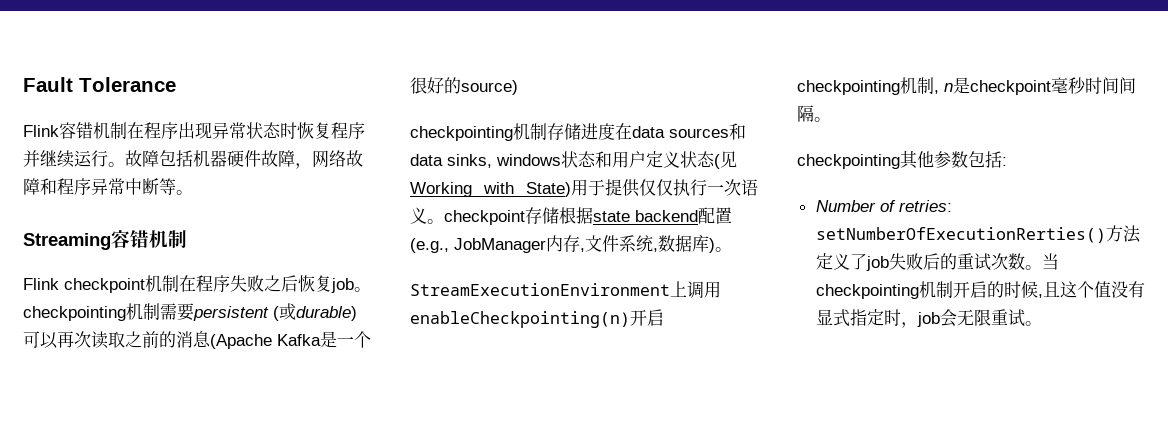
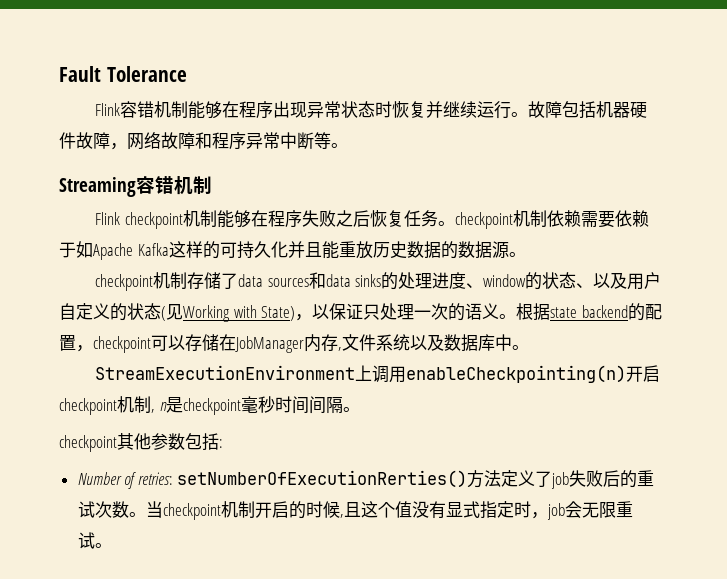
(127, 130) none -> [188,101,223,119] 能够
[331,122,365,139] 程序 -> (427, 109) none
(179, 283) none -> [216,210,251,228] 能够
[331,278,371,293] [23,303,357,321] [23,331,371,349] [410,77,518,95] [410,126,513,141] job。checkpointing机制需要persistent (或durable)可以再次读取之前的消息(Apache Kafka是一个很好的source) // checkpointing -> [403,210,649,229] [59,241,526,260] [95,274,154,291] 任务。checkpoint机制依赖需要依赖于如Apache Kafka这样的可持久化并且能重放历史数据的数据源。 // checkpoint
[581,123,632,140] 进度在 -> [221,273,239,289] 了
[447,151,680,168] sinks, windows状态和用户定义 -> [355,272,662,290] [59,303,127,321] sinks的处理进度、window的状态、以及用户自定义的
[571,179,758,197] [410,207,732,225] [410,238,449,253] 用于提供仅仅执行一次语义。checkpoint存储根据state backend配置(e.g., -> [295,303,662,321] [59,334,236,353] ，以保证只处理一次的语义。根据state backend的配置，checkpoint可以存储在
[653,235,715,253] ,数据库) -> [410,334,512,352] 以及数据库中
[797,80,900,95] checkpointing -> [59,398,117,415] checkpoint
[797,154,900,169] checkpointing -> [59,435,117,452] checkpoint
[815,284,919,299] checkpointing -> [162,503,221,520] checkpoint

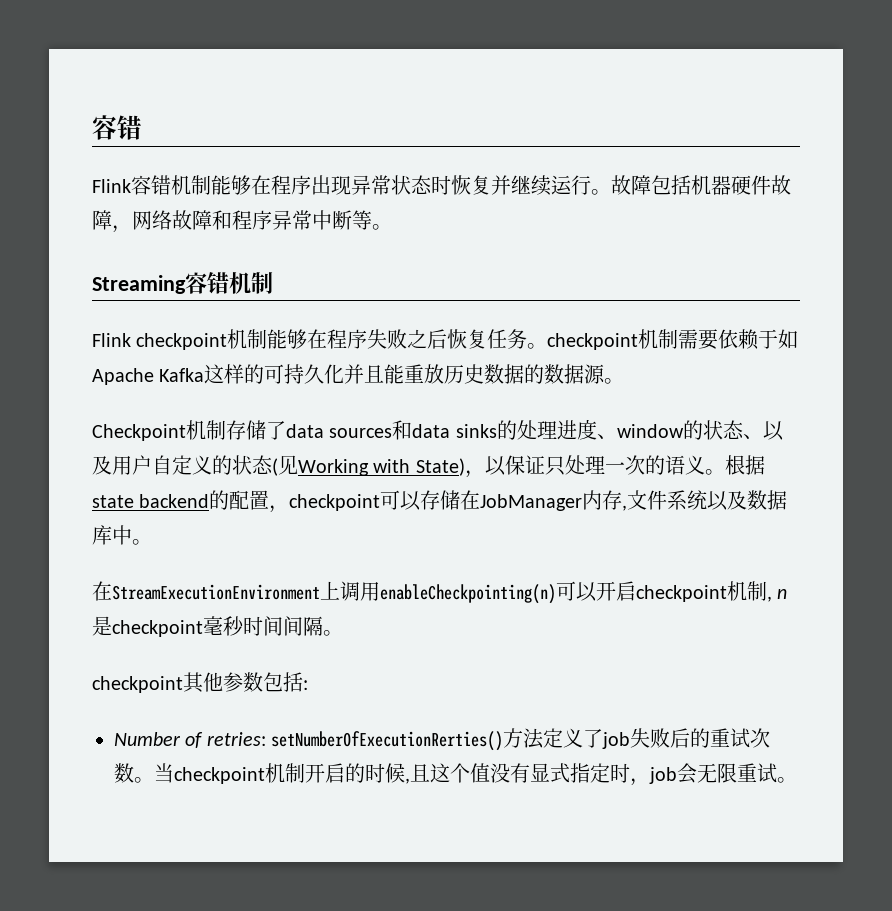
[59,66,187,82] Fault Tolerance -> [92,115,142,140] 容错
[546,210,581,227] 依赖 -> (679, 339) none
[95,274,154,291] checkpoint -> [92,424,186,441] Checkpoint
(529, 347) none -> [92,581,112,601] 在
(627, 374) none -> [556,581,597,602] 可以

